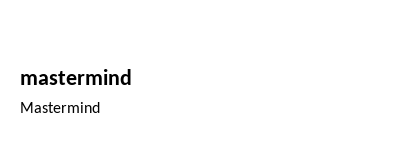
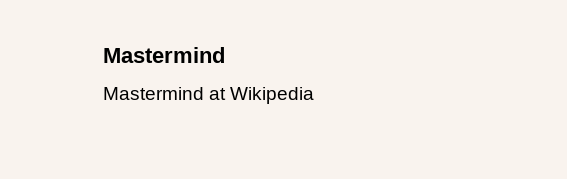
[20,69,132,85] [20,102,100,113] mastermind // Mastermind -> [103,47,225,63] [103,87,315,104] Mastermind // Mastermind at Wikipedia

